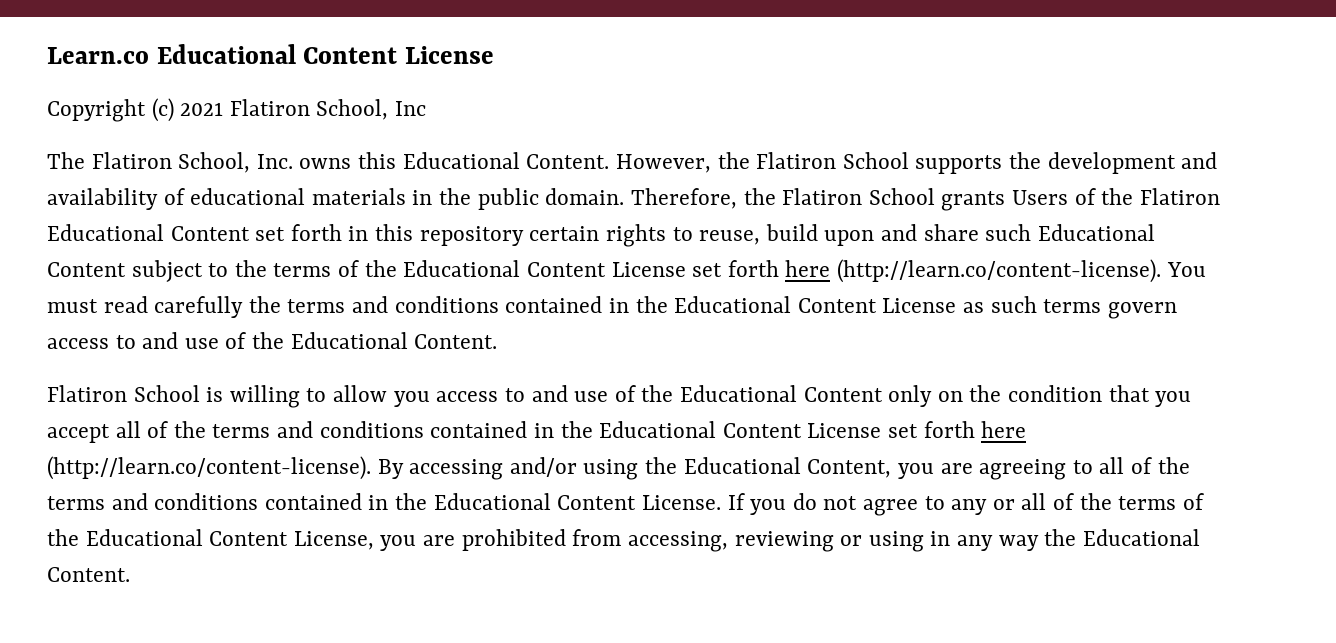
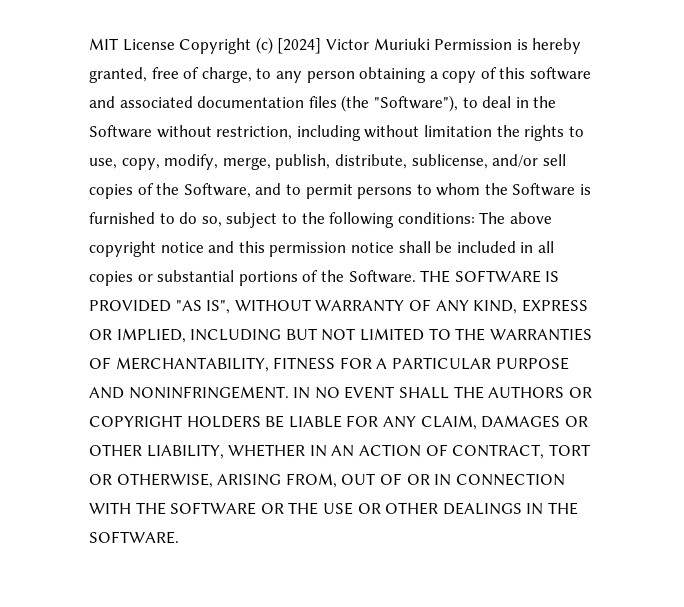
[47,44,495,64] Learn.co Educational Content License // -> [89,38,175,51] MIT License
[180,99,427,120] [47,152,1218,174] [47,188,1220,211] [47,224,1155,247] [47,259,1206,283] [47,296,1177,319] [47,332,498,349] [47,385,1192,408] [47,421,1027,443] [47,456,1190,480] [47,493,1204,516] [47,529,1200,552] [47,567,130,582] 2021 Flatiron School, Inc // The Flatiron School, Inc. owns this Educational Content. However, the Flatiron School supports the development and availability of educational materials in the public domain. Therefore, the Flatiron School grants Users of the Flatiron Educational Content set forth in this repository certain rights to reuse, build upon and share such Educational Content subject to the terms of the Educational Content License set forth here (http://learn.co/content-license). You must read carefully the terms and conditions contained in the Educational Content License as such terms govern access to and use of the Educational Content. // Flatiron School is willing to allow you access to and use of the Educational Content only on the condition that you accept all of the terms and conditions contained in the Educational Content License set forth here (http://learn.co/content-license). By accessing and/or using the Educational Content, you are agreeing to all of the terms and conditions contained in the Educational Content License. If you do not agree to any or all of the terms of the Educational Content License, you are prohibited from accessing, reviewing or using in any way the Educational Content. -> [277,38,582,54] [89,67,592,83] [89,95,557,112] [89,125,584,141] [89,154,566,170] [89,183,592,199] [89,212,552,228] [89,241,554,257] [89,270,560,286] [89,299,588,314] [89,328,592,343] [89,357,569,372] [89,386,592,399] [89,415,588,430] [89,444,590,459] [89,473,565,488] [89,502,578,515] [89,531,179,544] [2024] Victor Muriuki Permission is hereby granted, free of charge, to any person obtaining a copy of this software and associated documentation files (the "Software"), to deal in the Software without restriction, including without limitation the rights to use, copy, modify, merge, publish, distribute, sublicense, and/or sell copies of the Software, and to permit persons to whom the Software is furnished to do so, subject to the following conditions: The above copyright notice and this permission notice shall be included in all copies or substantial portions of the Software. THE SOFTWARE IS PROVIDED "AS IS", WITHOUT WARRANTY OF ANY KIND, EXPRESS OR IMPLIED, INCLUDING BUT NOT LIMITED TO THE WARRANTIES OF MERCHANTABILITY, FITNESS FOR A PARTICULAR PURPOSE AND NONINFRINGEMENT. IN NO EVENT SHALL THE AUTHORS OR COPYRIGHT HOLDERS BE LIABLE FOR ANY CLAIM, DAMAGES OR OTHER LIABILITY, WHETHER IN AN ACTION OF CONTRACT, TORT OR OTHERWISE, ARISING FROM, OUT OF OR IN CONNECTION WITH THE SOFTWARE OR THE USE OR OTHER DEALINGS IN THE SOFTWARE.

